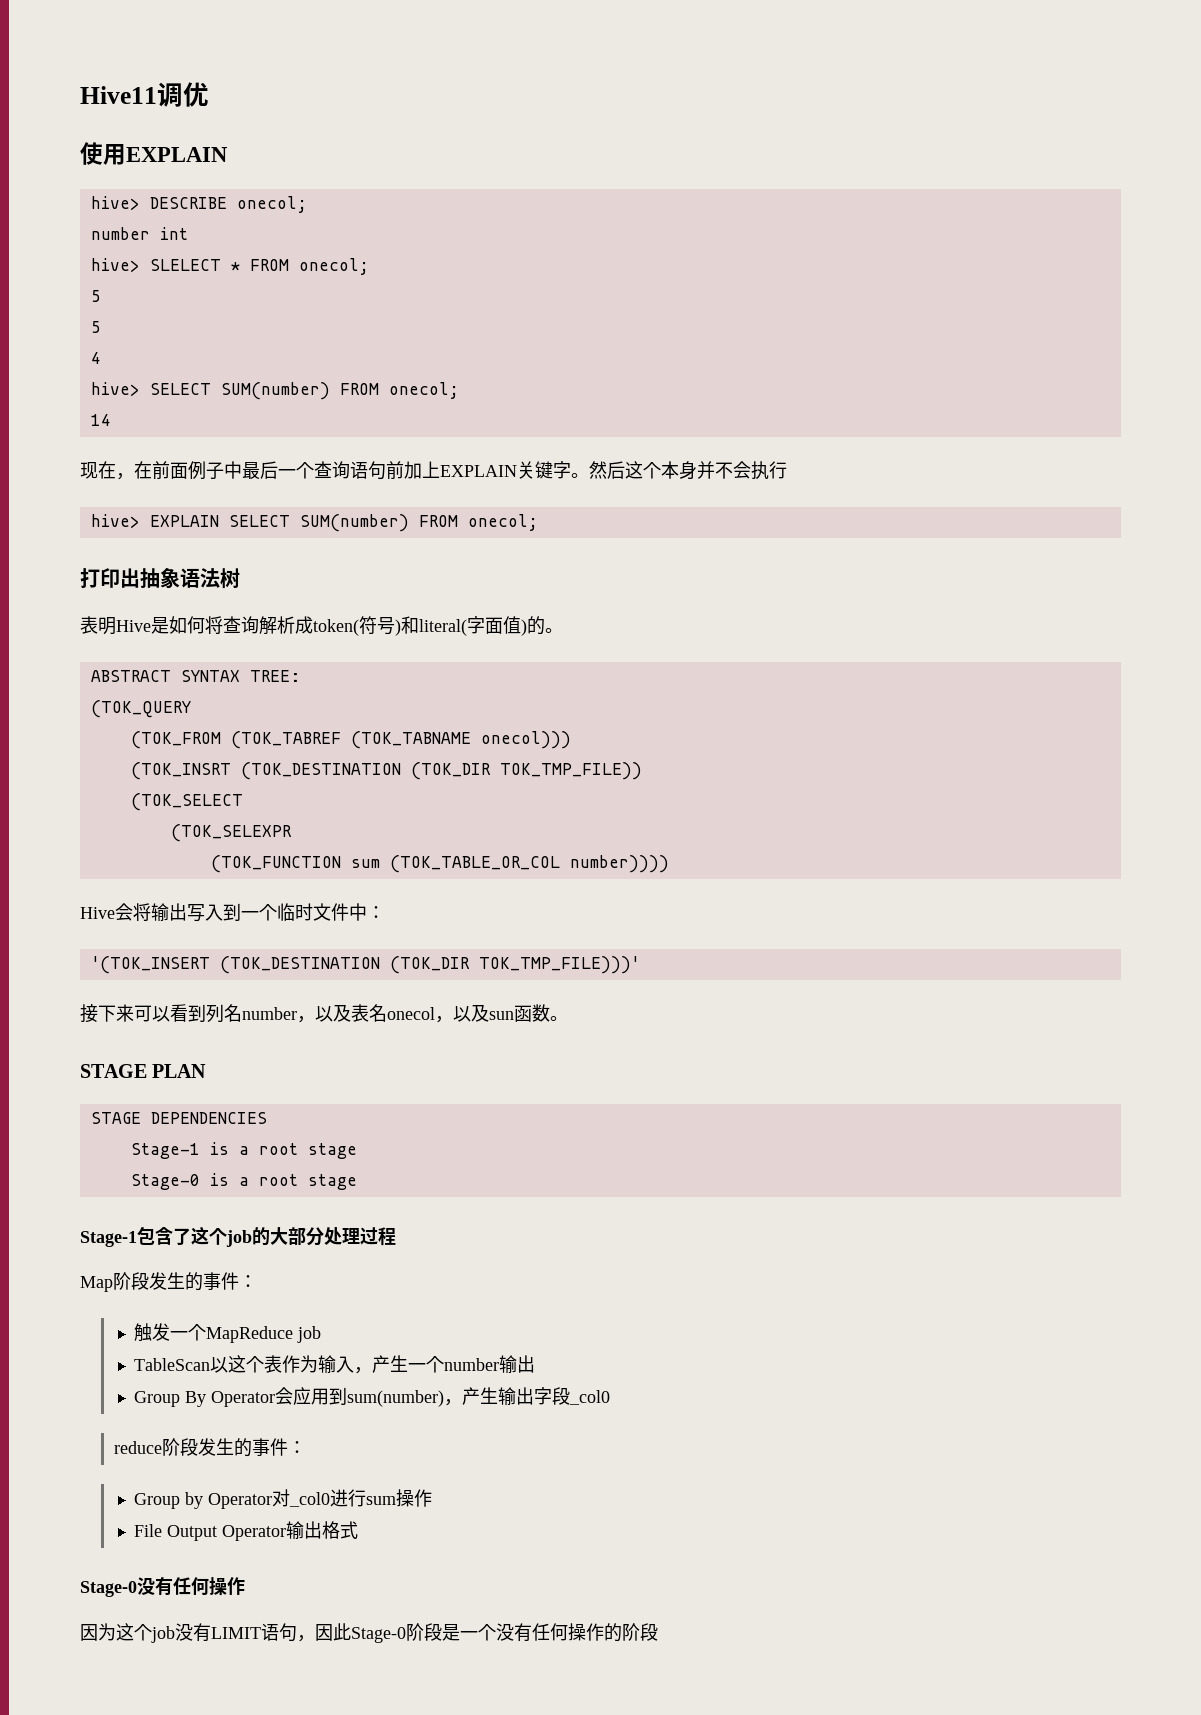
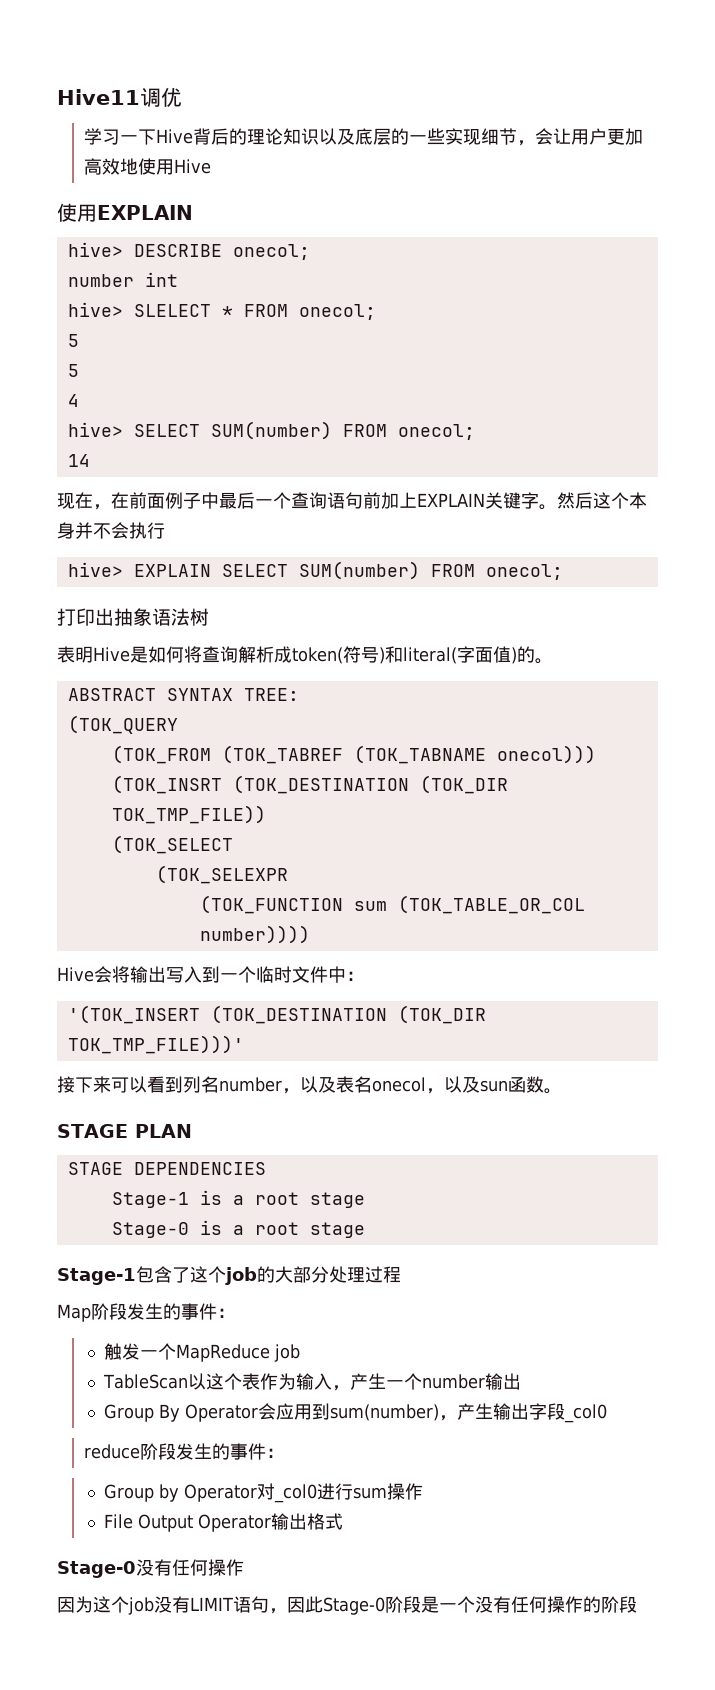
(209, 94) none -> [84,128,644,146] [84,158,212,175] // 学习一下Hive背后的理论知识以及底层的一些实现细节，会让用户更加高效地使用Hive

